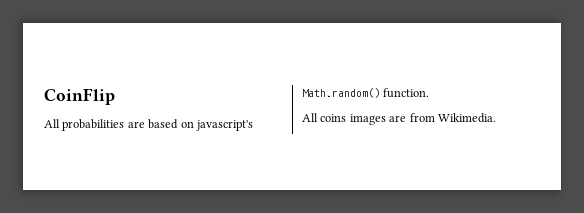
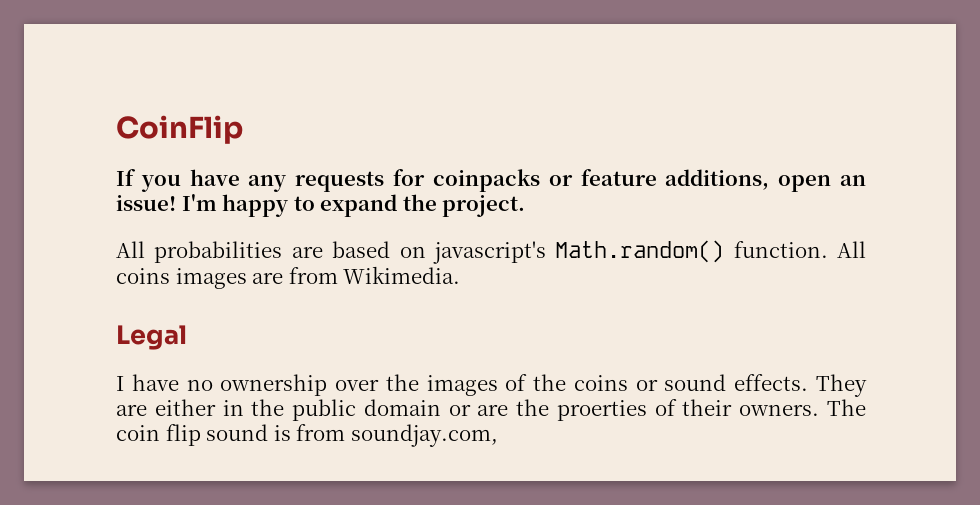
(115, 96) none -> [116,169,867,192] [116,194,526,217] // If you have any requests for coinpacks or feature additions, open an issue! I'm happy to expand the project.
(430, 93) // -> (828, 249) none
(496, 118) none -> [116,325,187,350] [116,374,868,397] [116,399,867,421] [116,424,498,447] // Legal // I have no ownership over the images of the coins or sound effects. They are either in the public domain or are the proerties of their owners. The coin flip sound is from soundjay.com,

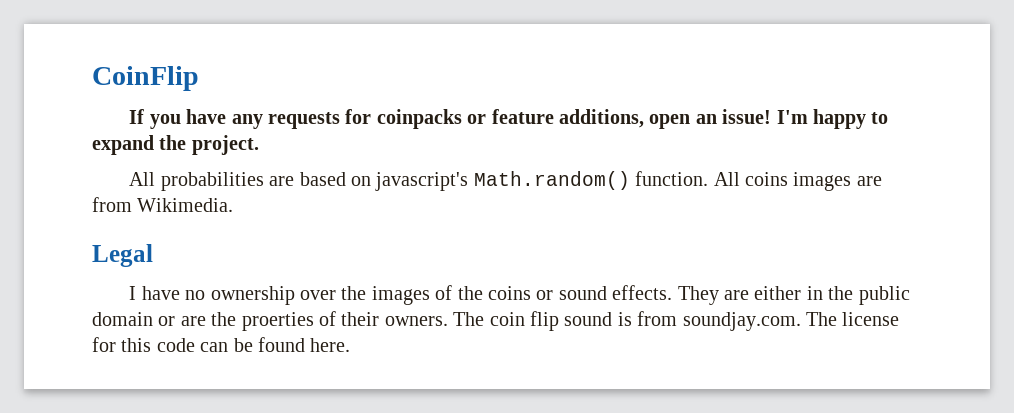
[350,424,498,447] soundjay.com, -> [682,312,900,331] [92,337,351,352] soundjay.com. The license for this code can be found here.

